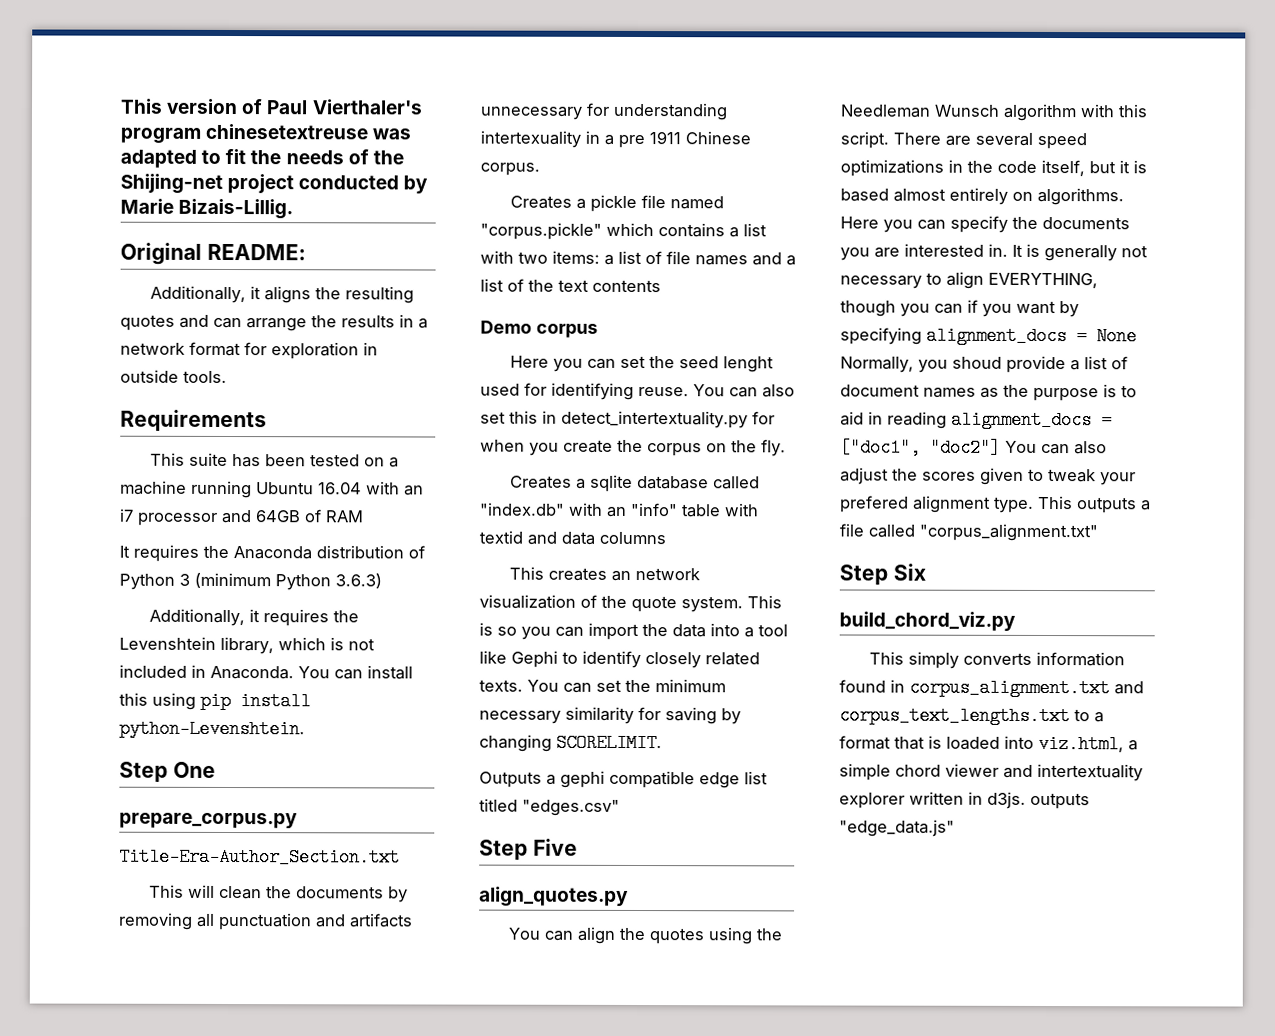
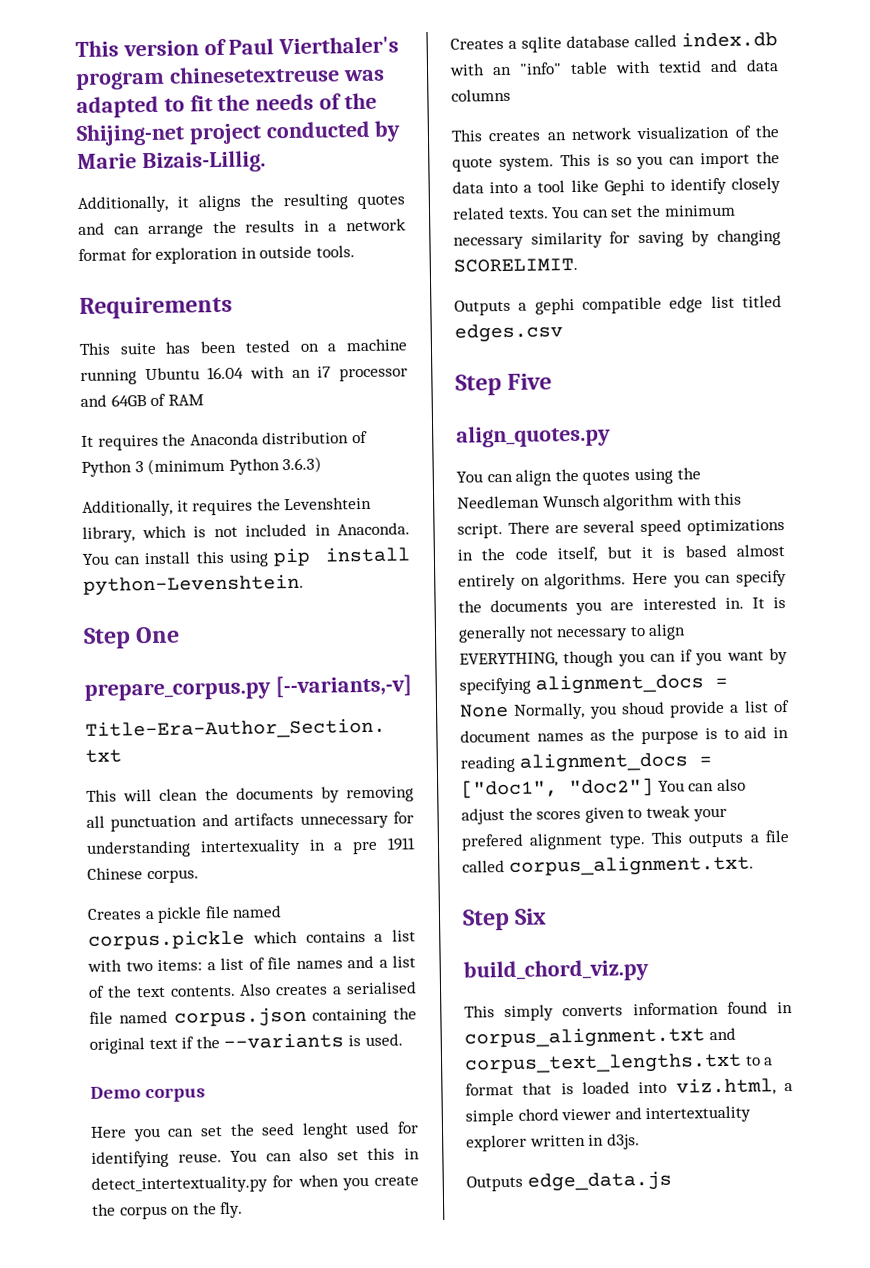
[120,242,306,265] // Original README: -> (266, 162) none
(298, 820) none -> [274,674,412,698] [--variants,-v]
[480,222,602,240] "corpus.pickle" -> [88,929,245,950] corpus.pickle
[592,279,661,293] contents -> [169,981,417,997] [89,1006,417,1028] [89,1032,403,1054] contents. Also creates a serialised file named corpus.json containing the original text if the --variants is used.
[480,502,565,516] "index.db" -> [681,31,778,48] index.db
[522,799,620,816] "edges.csv" -> [454,323,563,343] edges.csv
[919,523,1098,542] "corpus_alignment.txt" -> [508,854,754,877] corpus_alignment.txt.
[1030,792,1090,810] [839,819,955,837] outputs "edge_data.js" -> [466,1170,672,1192] // Outputs edge_data.js

